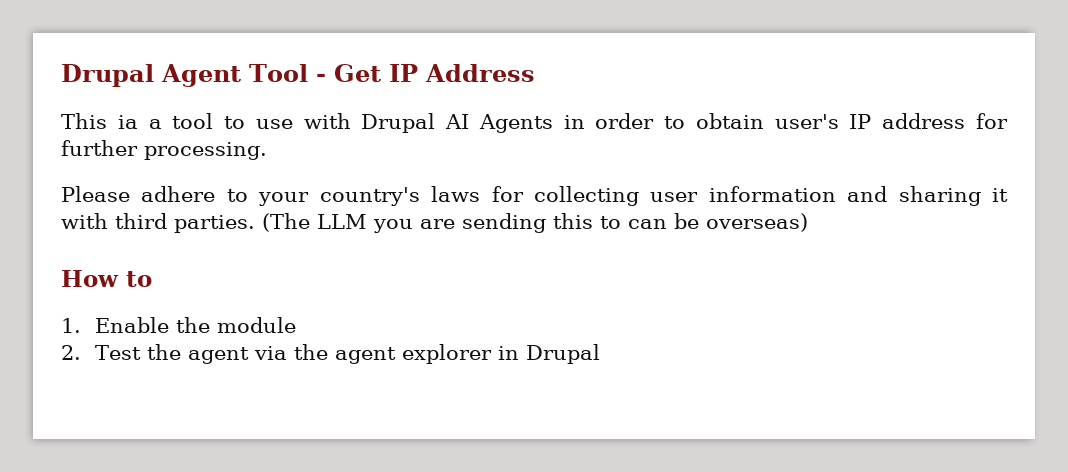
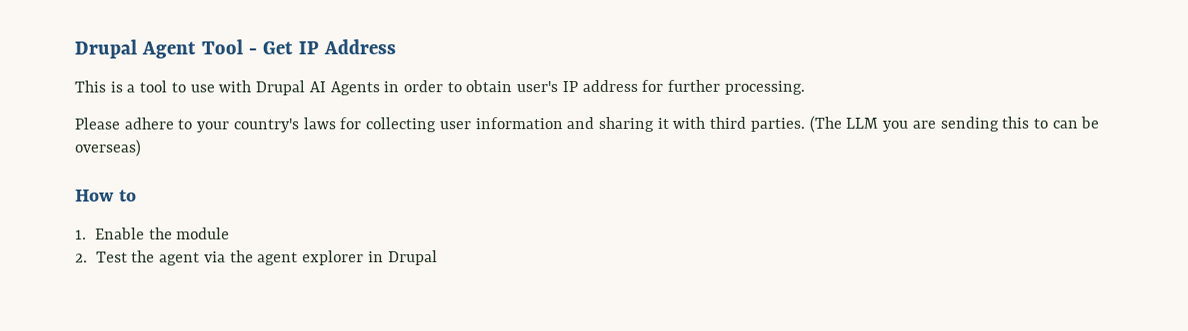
[117,115,138,129] ia -> [109,81,123,93] is

